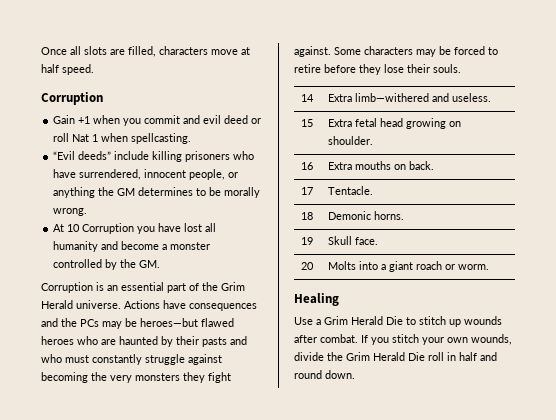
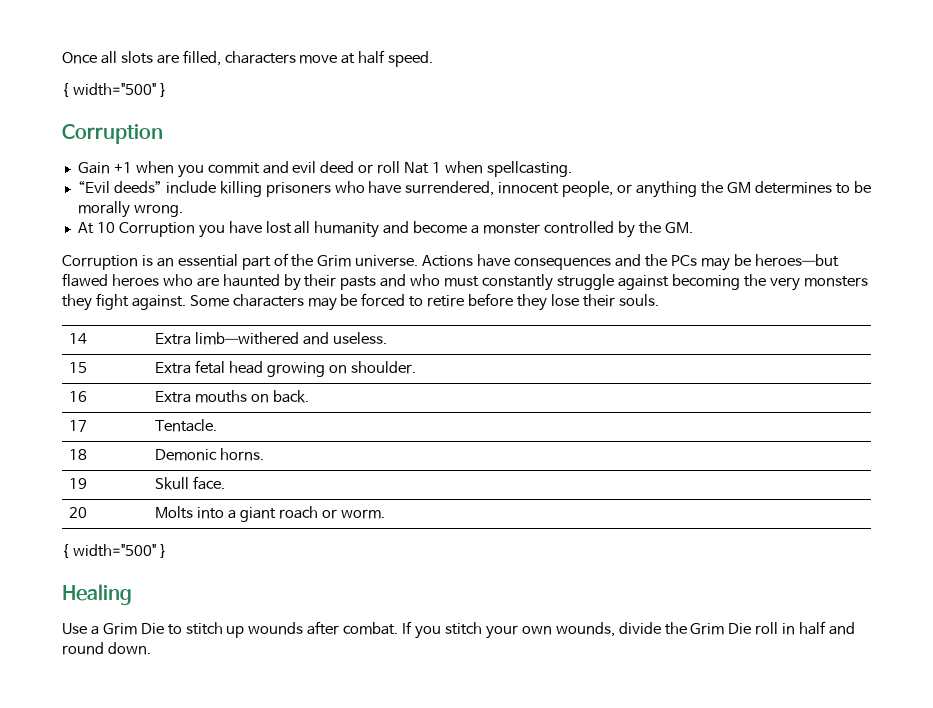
(94, 69) none -> [62,83,167,97] // { width="500" }
[41,300,73,309] Herald -> (352, 261) none
(490, 267) none -> [62,544,167,558] // { width="500" }
[351,316,383,325] Herald -> (137, 629) none
[373,352,405,361] Herald -> (725, 629) none

